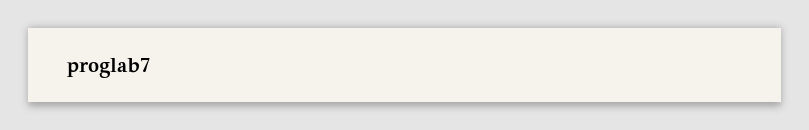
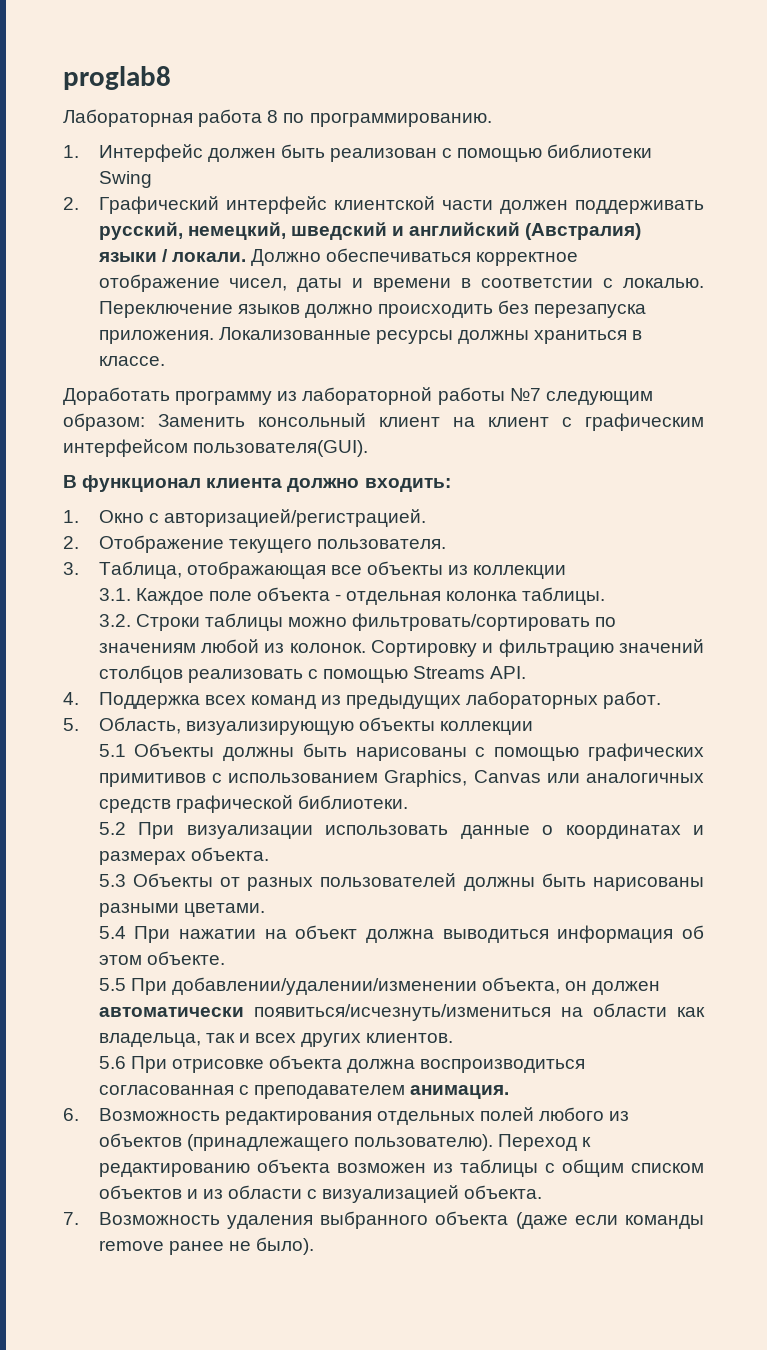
[67,58,150,78] proglab7 -> [63,66,171,90] [63,109,492,127] [63,144,653,162] [98,171,152,188] [63,196,704,214] [98,222,642,240] [97,248,579,266] [98,274,705,292] [98,300,647,318] [98,327,643,344] [98,356,165,366] [63,387,653,405] [63,413,704,431] [63,439,369,457] [63,475,451,492] [63,509,426,527] [63,535,446,553] [63,561,567,579] [98,587,606,605] [98,613,617,631] [98,639,705,657] [98,665,527,683] [63,691,662,709] [63,717,533,735] [98,743,704,761] [98,770,704,787] [98,795,408,813] [98,822,704,839] [98,847,269,865] [98,873,705,891] [98,903,265,917] [98,925,705,943] [98,951,225,965] [98,977,661,995] [98,1003,705,1021] [98,1033,454,1047] [98,1055,586,1073] [98,1085,509,1099] [63,1107,630,1125] [98,1133,592,1151] [98,1159,705,1177] [98,1185,543,1203] [63,1211,704,1229] [98,1237,314,1255] proglab8 // Лабораторная работа 8 по программированию. // 1. Интерфейс должен быть реализован с помощью библиотеки Swing // 2. Графический интерфейс клиентской части должен поддерживать русский, немецкий, шведский и английский (Австралия) языки / локали. Должно обеспечиваться корректное отображение чисел, даты и времени в соответстии с локалью. Переключение языков должно происходить без перезапуска приложения. Локализованные ресурсы должны храниться в классе. // Доработать программу из лабораторной работы №7 следующим образом: Заменить консольный клиент на клиент с графическим интерфейсом пользователя(GUI). // В функционал клиента должно входить: // 1. Окно с авторизацией/регистрацией. // 2. Отображение текущего пользователя. // 3. Таблица, отображающая все объекты из коллекции // 3.1. Каждое поле объекта - отдельная колонка таблицы. // 3.2. Строки таблицы можно фильтровать/сортировать по значениям любой из колонок. Сортировку и фильтрацию значений столбцов реализовать с помощью Streams API. // 4. Поддержка всех команд из предыдущих лабораторных работ. // 5. Область, визуализирующую объекты коллекции // 5.1 Объекты должны быть нарисованы с помощью графических примитивов с использованием Graphics, Canvas или аналогичных средств графической библиотеки. // 5.2 При визуализации использовать данные о координатах и размерах объекта. // 5.3 Объекты от разных пользователей должны быть нарисованы разными цветами. // 5.4 При нажатии на объект должна выводиться информация об этом объекте. // 5.5 При добавлении/удалении/изменении объекта, он должен автоматически появиться/исчезнуть/измениться на области как владельца, так и всех других клиентов. // 5.6 При отрисовке объекта должна воспроизводиться согласованная с преподавателем анимация. // 6. Возможность редактирования отдельных полей любого из объектов (принадлежащего пользователю). Переход к редактированию объекта возможен из таблицы с общим списком объектов и из области с визуализацией объекта. // 7. Возможность удаления выбранного объекта (даже если команды remove ранее не было).

